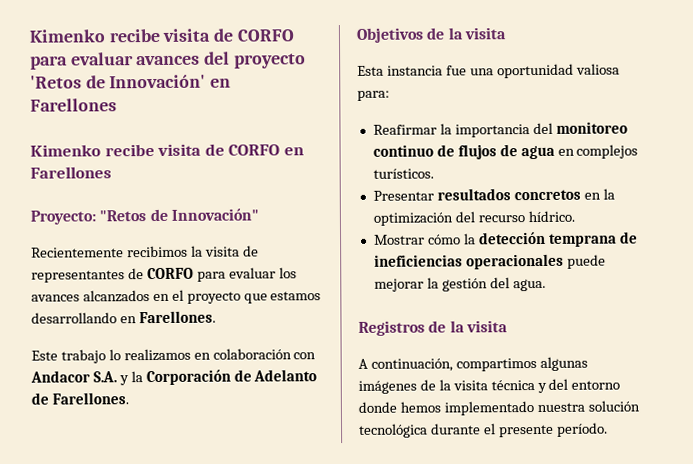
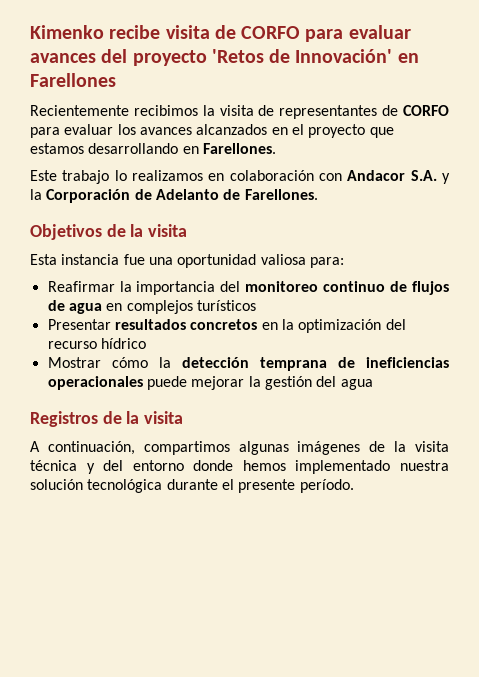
[30,143,304,157] [30,166,112,179] [30,208,259,225] // Kimenko recibe visita de CORFO en Farellones // Proyecto: "Retos de Innovación" -> (116, 80) none
[372,168,434,179] turísticos. -> [196,300,256,311] turísticos
[527,210,575,223] hídrico. -> [100,338,146,349] hídrico
[512,278,546,292] agua. -> [340,379,373,390] agua

